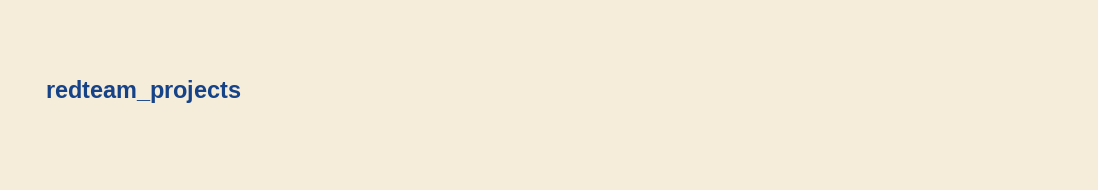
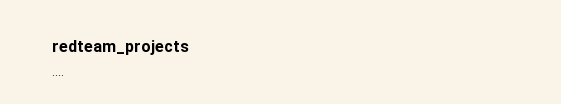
(241, 91) none -> [52,75,64,76] // ....

